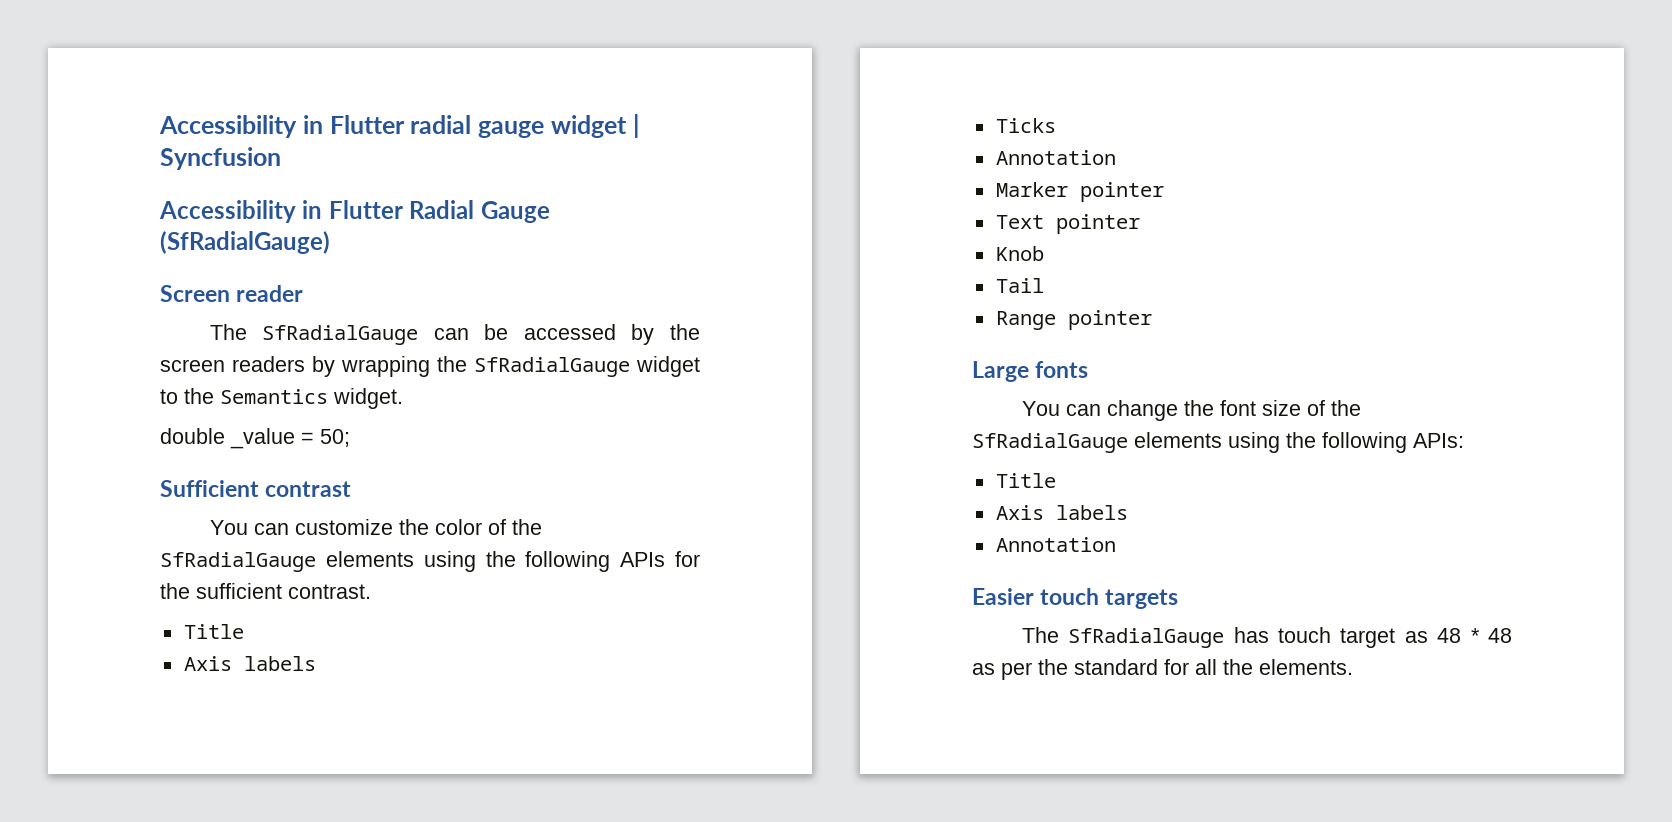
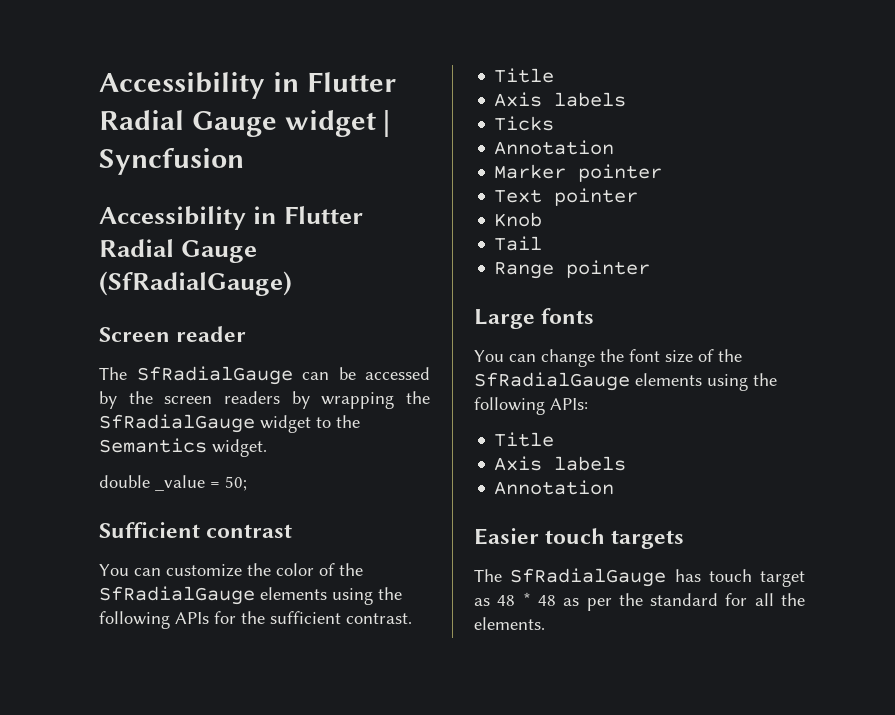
[159,115,544,138] Accessibility in Flutter radial gauge -> [99,72,396,99] [99,110,277,137] Accessibility in Flutter Radial Gauge

